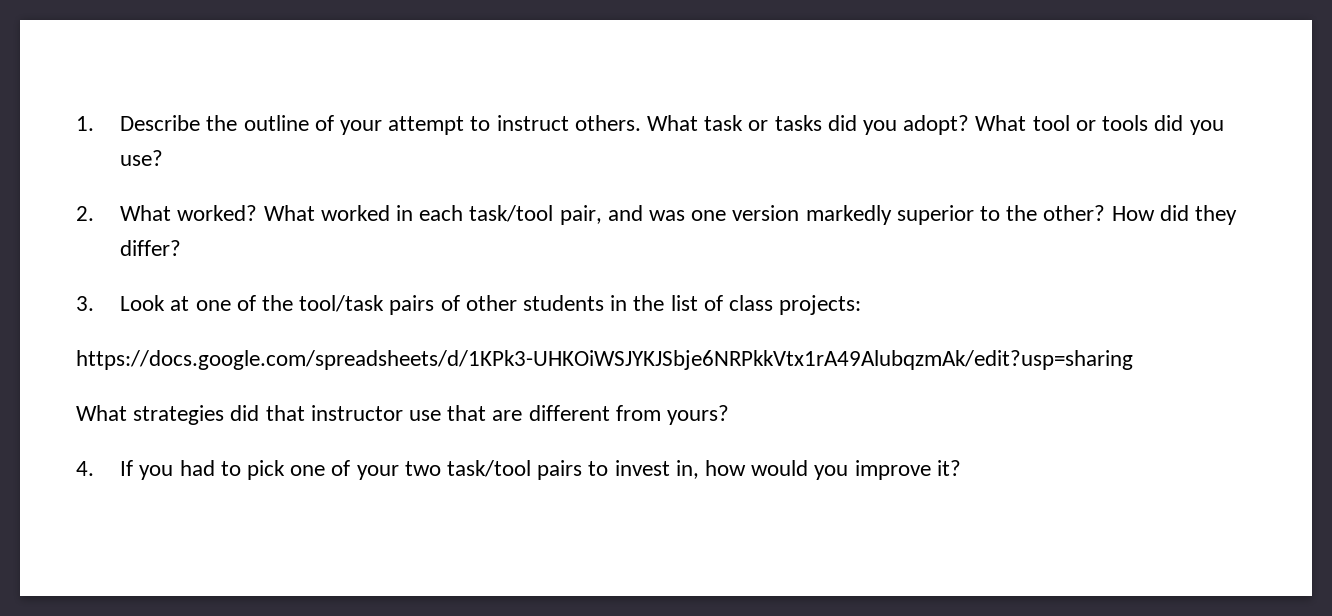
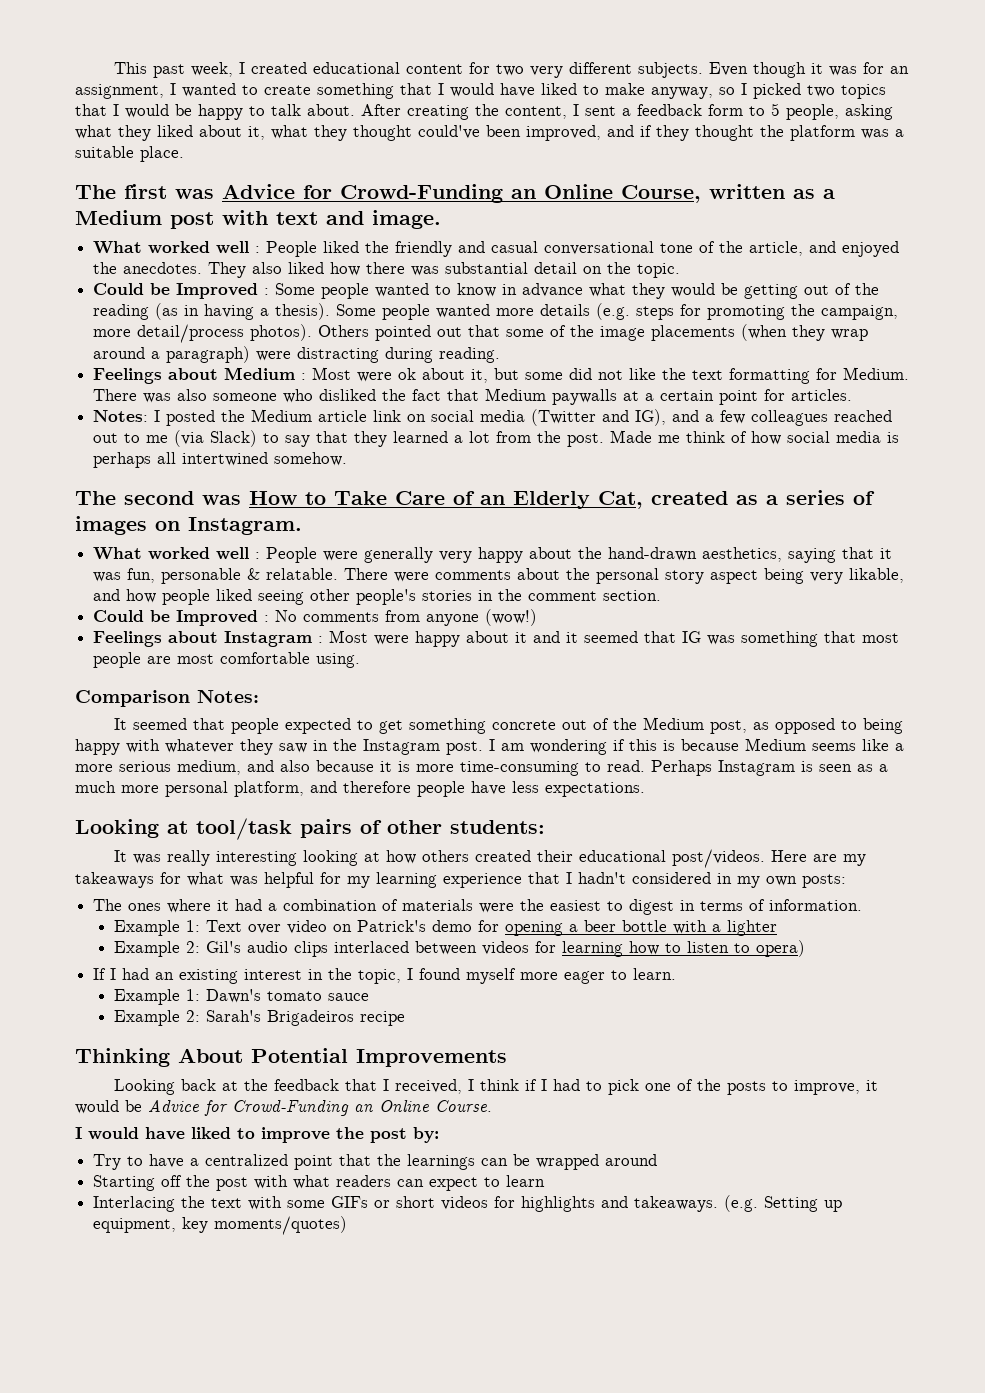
[76,115,1224,135] [120,150,164,166] [76,205,1238,225] [120,240,182,256] [76,295,862,315] [76,350,1133,370] [76,405,730,425] [76,460,174,480] 1. Describe the outline of your attempt to instruct others. What task or tasks did you adopt? What tool or tools did you use? // 2. What worked? What worked in each task/tool pair, and was one version markedly superior to the other? How did they differ? // 3. Look at one of the tool/task pairs of other students in the list of class projects: // https://docs.google.com/spreadsheets/d/1KPk3-UHKOiWSJYKJSbje6NRPkkVtx1rA49AlubqzmAk/edit?usp=sharing // What strategies did that instructor use that are different from yours? // 4. If you -> [113,62,909,78] [75,83,886,99] [75,103,893,120] [75,125,904,141] [75,146,184,162] [75,184,835,203] [75,210,441,229] [93,241,900,257] [93,262,681,278] [93,283,880,299] [93,303,899,320] [93,324,869,343] [93,346,501,363] [93,367,910,384] [93,388,853,405] [93,409,893,426] [93,430,900,447] [93,452,348,468] [75,490,875,509] [75,516,302,535] [93,547,893,563] [93,568,905,584] [93,589,662,605] [93,609,538,626] [93,630,900,647] [93,652,361,668] [75,690,259,707] [113,717,903,734] [75,738,904,755] [75,760,888,776] [75,781,645,797] [75,818,545,840] [113,849,866,868] [75,872,846,888] [93,899,863,915] [113,920,777,936] [113,940,805,957] [93,968,677,984] [113,989,369,1005] [113,1010,405,1026] [75,1048,507,1067] [113,1079,547,1095] This past week, I created educational content for two very different subjects. Even though it was for an assignment, I wanted to create something that I would have liked to make anyway, so I picked two topics that I would be happy to talk about. After creating the content, I sent a feedback form to 5 people, asking what they liked about it, what they thought could've been improved, and if they thought the platform was a suitable place. // The first was Advice for Crowd-Funding an Online Course, written as a Medium post with text and image. // What worked well : People liked the friendly and casual conversational tone of the article, and enjoyed the anecdotes. They also liked how there was substantial detail on the topic. // Could be Improved : Some people wanted to know in advance what they would be getting out of the reading (as in having a thesis). Some people wanted more details (e.g. steps for promoting the campaign, more detail/process photos). Others pointed out that some of the image placements (when they wrap around a paragraph) were distracting during reading. // Feelings about Medium : Most were ok about it, but some did not like the text formatting for Medium. There was also someone who disliked the fact that Medium paywalls at a certain point for articles. // Notes: I posted the Medium article link on social media (Twitter and IG), and a few colleagues reached out to me (via Slack) to say that they learned a lot from the post. Made me think of how social media is perhaps all intertwined somehow. // The second was How to Take Care of an Elderly Cat, created as a series of images on Instagram. // What worked well : People were generally very happy about the hand-drawn aesthetics, saying that it was fun, personable & relatable. There were comments about the personal story aspect being very likable, and how people liked seeing other people's stories in the comment section. // Could be Improved : No comments from anyone (wow!) // Feelings about Instagram : Most were happy about it and it seemed that IG was something that most people are most comfortable using. // Comparison Notes: // It seemed that people expected to get something concrete out of the Medium post, as opposed to being happy with whatever they saw in the Instagram post. I am wondering if this is because Medium seems like a more serious medium, and also because it is more time-consuming to read. Perhaps Instagram is seen as a much more personal platform, and therefore people have less expectations. // Looking at tool/task pairs of other students: // It was really interesting looking at how others created their educational post/videos. Here are my takeaways for what was helpful for my learning experience that I hadn't considered in my own posts: // The ones where it had a combination of materials were the easiest to digest in terms of information. // Example 1: Text over video on Patrick's demo for opening a beer bottle with a lighter // Example 2: Gil's audio clips interlaced between videos for learning how to listen to opera) // If I had an existing interest in the topic, I found myself more eager to learn. // Example 1: Dawn's tomato sauce // Example 2: Sarah's Brigadeiros recipe // Thinking About Potential Improvements // Looking back at the feedback that I received, I think if I
[356,460,961,480] your two task/tool pairs to invest in, how would you improve it? -> [696,1079,878,1095] [75,1100,492,1116] [75,1127,439,1143] [93,1154,658,1170] [93,1175,546,1191] [93,1195,843,1212] [93,1216,348,1235] the posts to improve, it would be Advice for Crowd-Funding an Online Course. // I would have liked to improve the post by: // Try to have a centralized point that the learnings can be wrapped around // Starting off the post with what readers can expect to learn // Interlacing the text with some GIFs or short videos for highlights and takeaways. (e.g. Setting up equipment, key moments/quotes)

